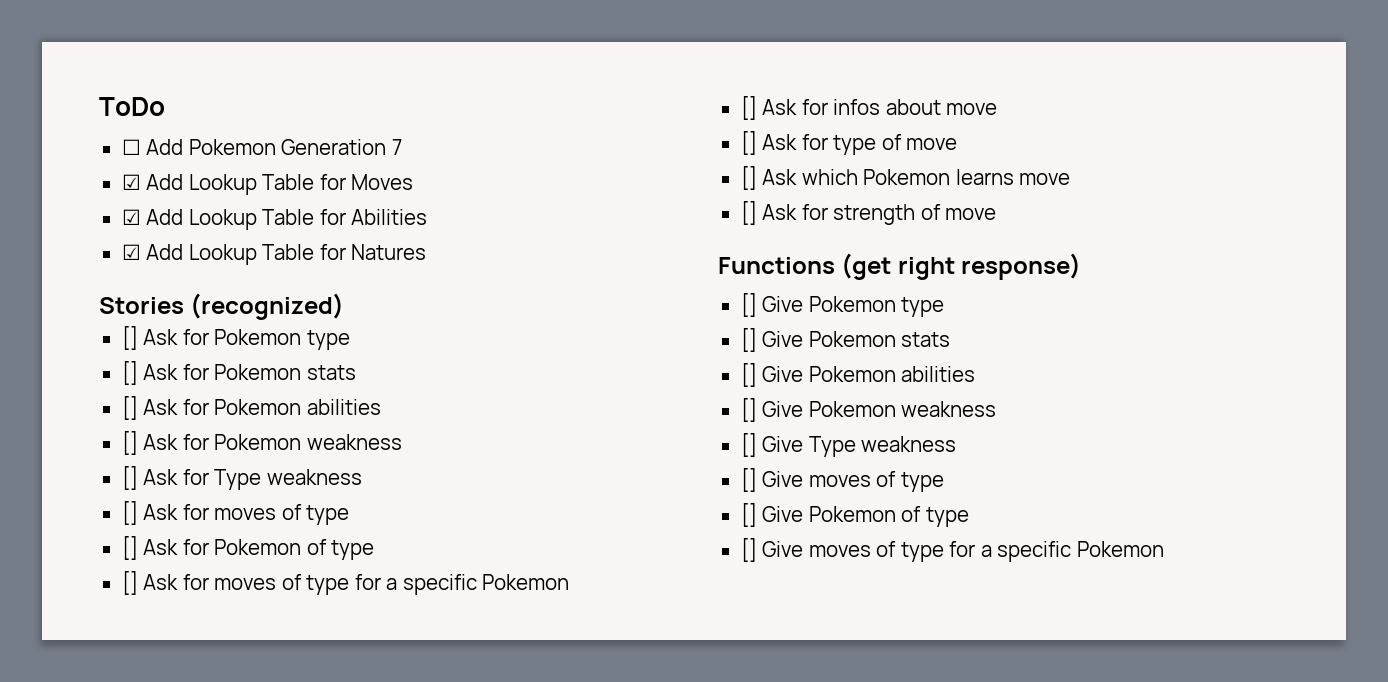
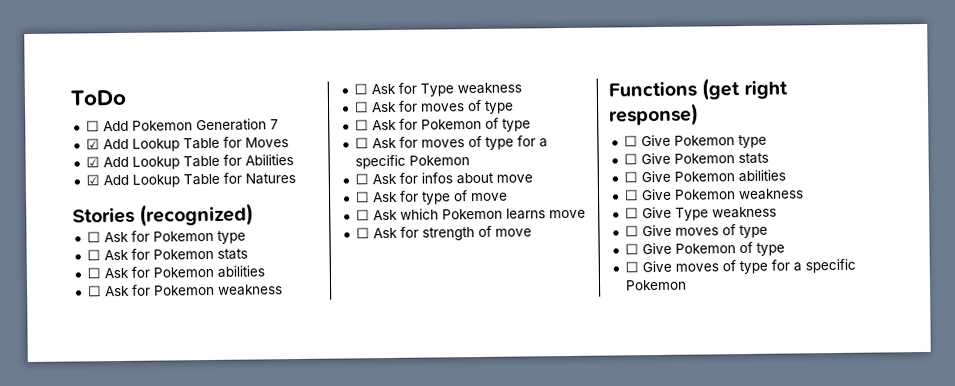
[121,326,138,350] [] -> [86,231,101,243] ☐
[121,361,138,385] [] -> [86,249,101,261] ☐
[121,396,138,420] [] -> [86,267,101,279] ☐
[121,431,138,455] [] -> [87,285,102,297] ☐
[121,466,138,490] [] -> [353,83,368,95] ☐
[121,501,138,525] [] -> [353,101,369,113] ☐
[121,536,138,560] [] -> [354,119,369,131] ☐
[121,571,138,595] [] -> [354,137,369,149] ☐
[740,96,757,120] [] -> [354,173,369,185] ☐
[740,131,757,155] [] -> [354,191,370,203] ☐
[740,166,757,190] [] -> [355,209,370,221] ☐
[740,201,757,225] [] -> [355,227,370,239] ☐
[740,293,757,317] [] -> [623,135,638,147] ☐
[740,328,757,352] [] -> [623,153,638,165] ☐
[740,363,757,387] [] -> [623,171,638,183] ☐
[740,398,757,422] [] -> [623,189,639,201] ☐
[740,433,757,457] [] -> [624,207,639,219] ☐
[740,468,757,492] [] -> [624,225,639,237] ☐
[740,503,757,527] [] -> [624,243,639,255] ☐
[740,538,757,562] [] -> [624,261,639,273] ☐

